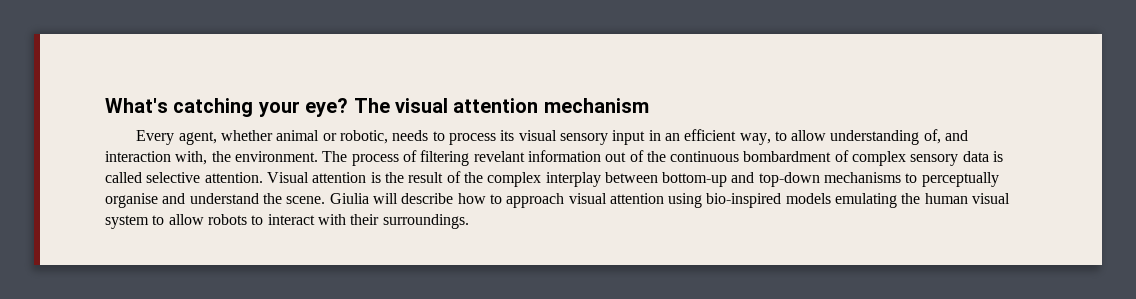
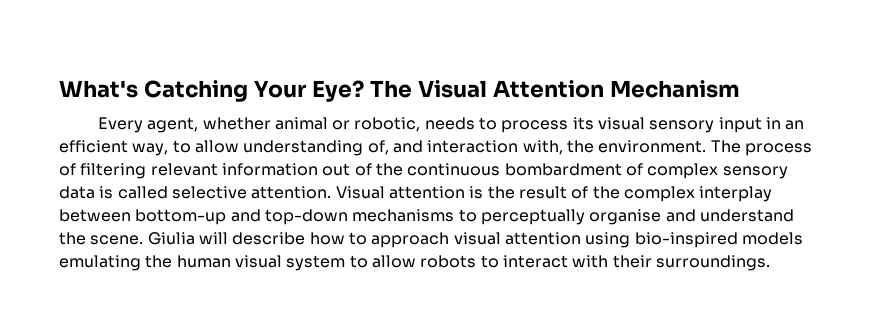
[173,98,649,117] catching your eye? The visual attention mechanism -> [143,80,740,102] Catching Your Eye? The Visual Attention Mechanism
[473,151,525,162] revelant -> [150,163,218,176] relevant

